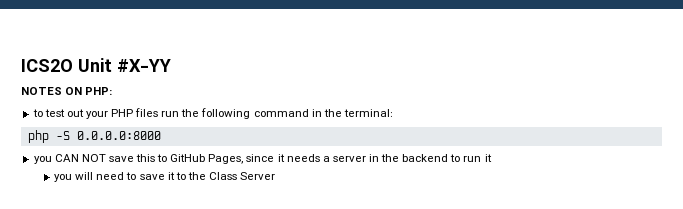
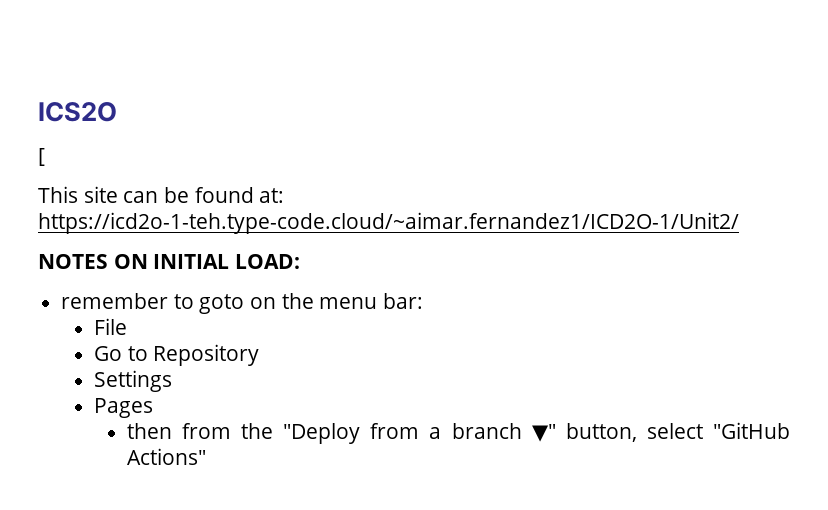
[78,58,171,72] [21,87,113,95] [32,108,393,119] [27,130,161,143] [33,154,492,164] [54,172,276,182] Unit #X-YY // NOTES ON PHP: // to test out your PHP files run the following command in the terminal: // php -S 0.0.0.0:8000 // you CAN NOT save this to GitHub Pages, since it needs a server in the backend to run it // you will need to save it to the Class Server -> [38,148,45,166] [38,186,285,203] [38,212,739,234] [38,254,300,269] [61,293,424,314] [94,318,128,335] [94,344,260,366] [94,370,173,392] [94,398,154,418] [126,422,790,444] [126,448,206,465] // [ // This site can be found at: https://icd2o-1-teh.type-code.cloud/~aimar.fernandez1/ICD2O-1/Unit2/ // NOTES ON INITIAL LOAD: // remember to goto on the menu bar: // File // Go to Repository // Settings // Pages // then from the "Deploy from a branch ▼" button, select "GitHub Actions"

